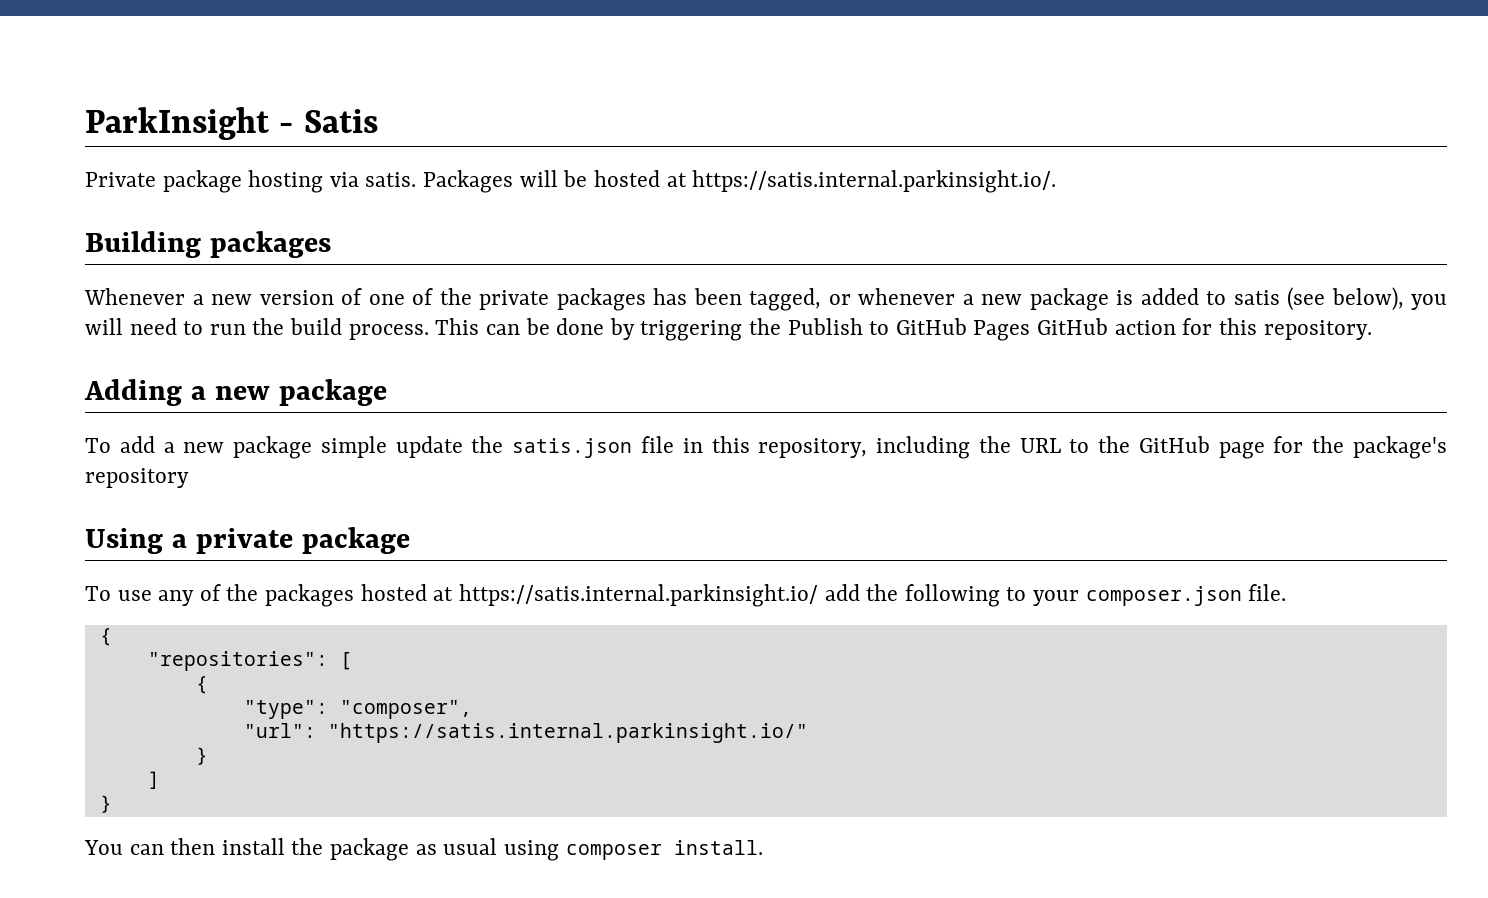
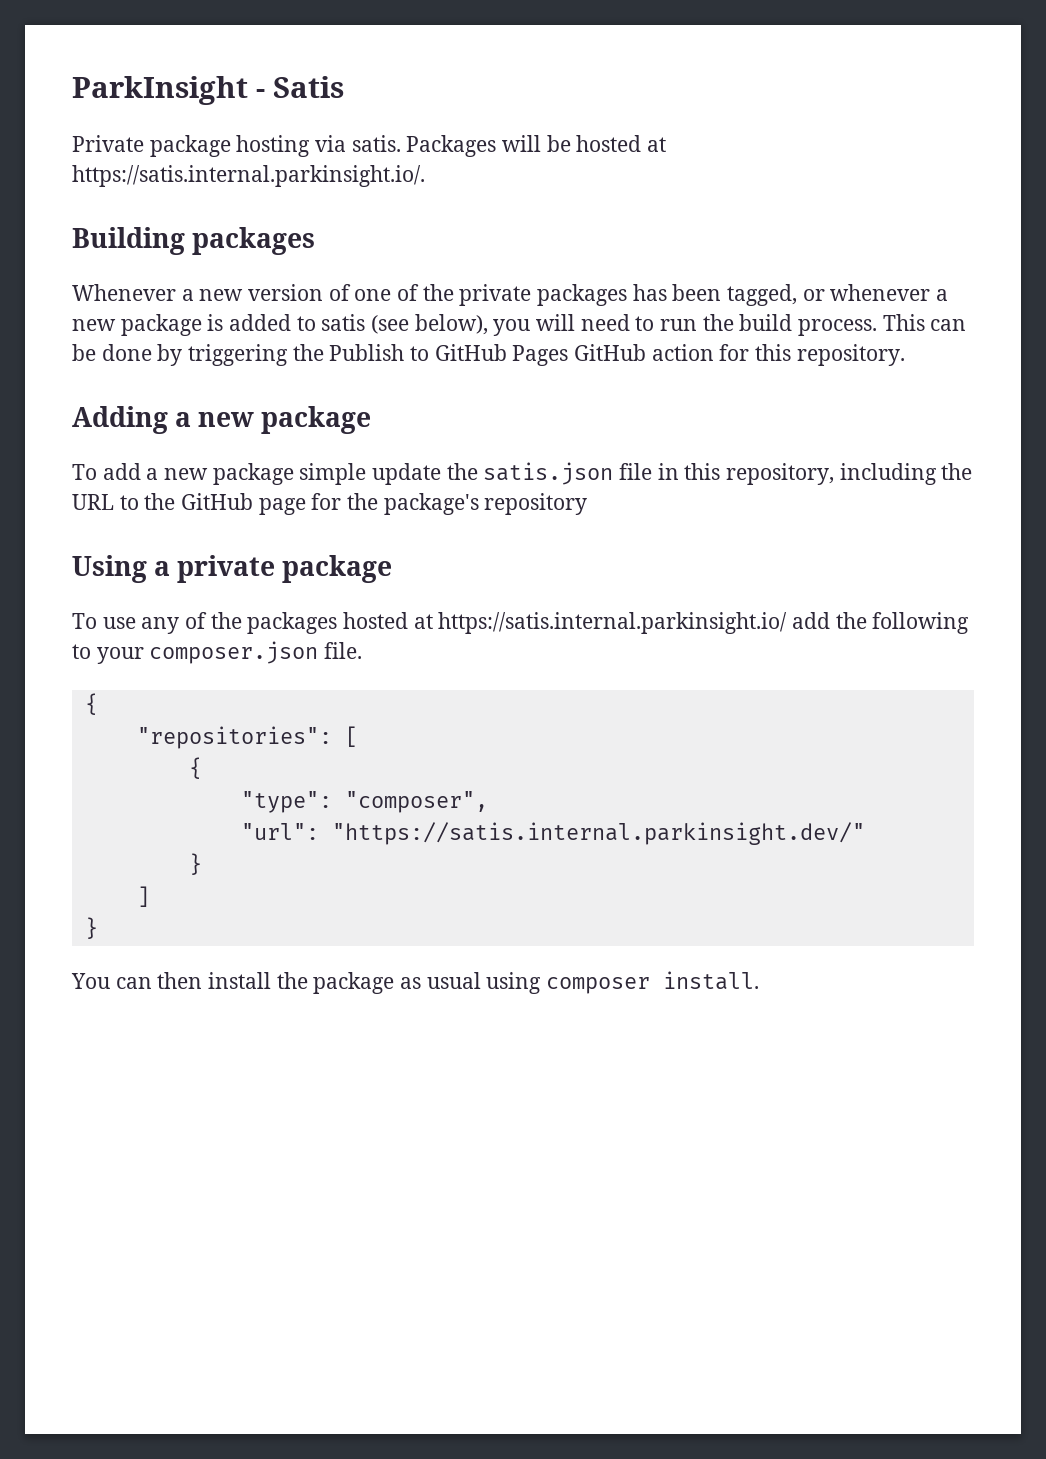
[327,723,808,743] "https://satis.internal.parkinsight.io/" -> [331,822,865,845] "https://satis.internal.parkinsight.dev/"

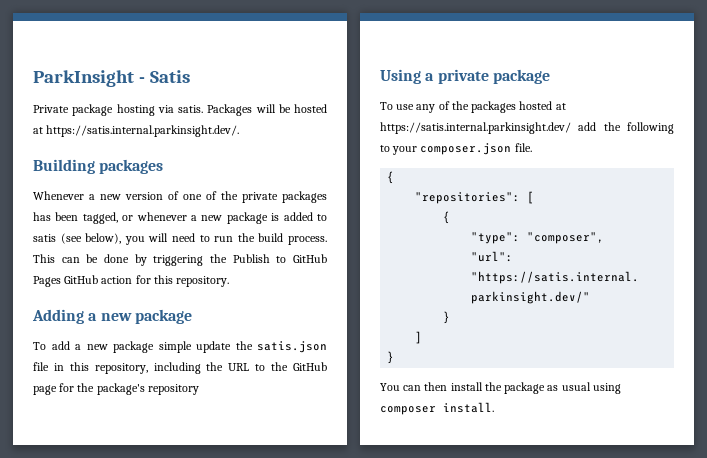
[72,165,425,187] https://satis.internal.parkinsight.io/. -> [46,125,240,137] https://satis.internal.parkinsight.dev/.
[438,612,788,634] https://satis.internal.parkinsight.io/ -> [380,122,571,134] https://satis.internal.parkinsight.dev/

